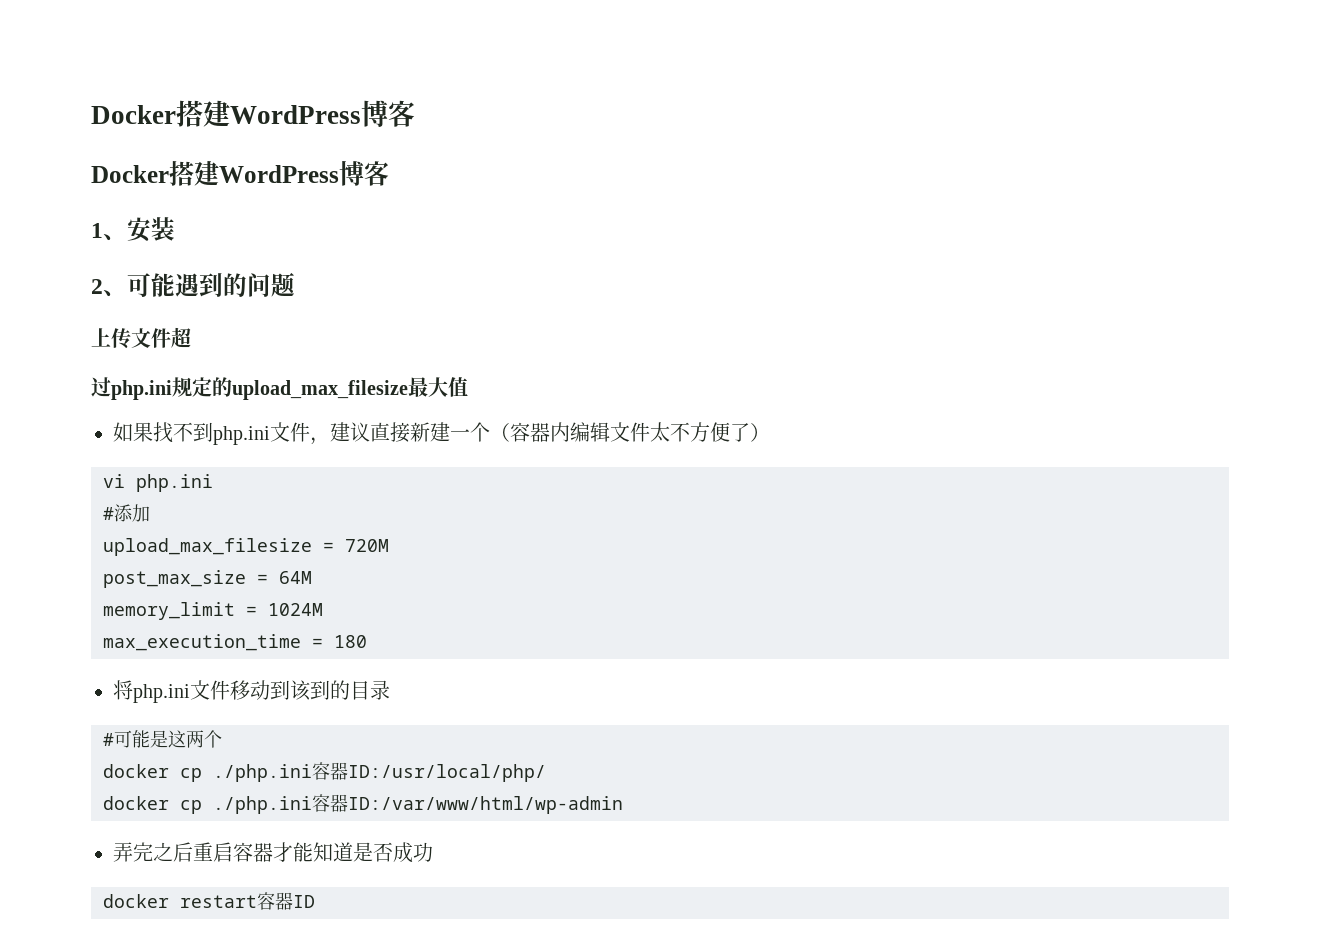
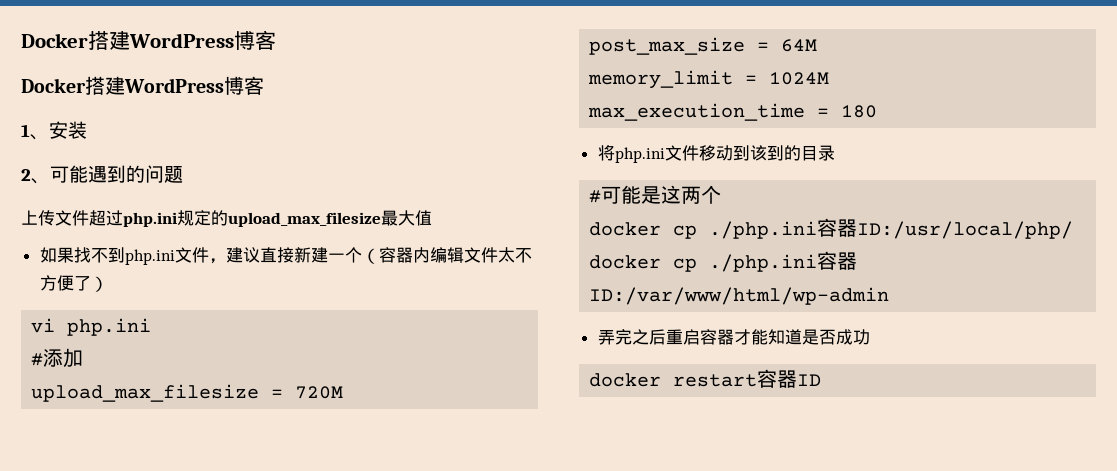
(191, 337) // -> (106, 218) none

